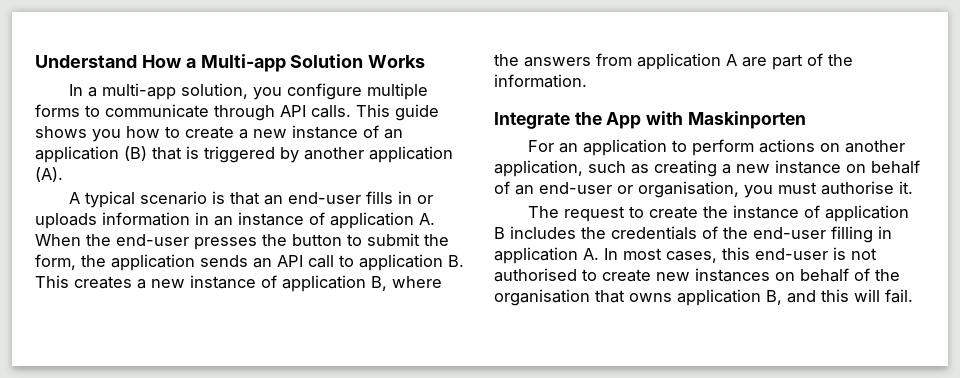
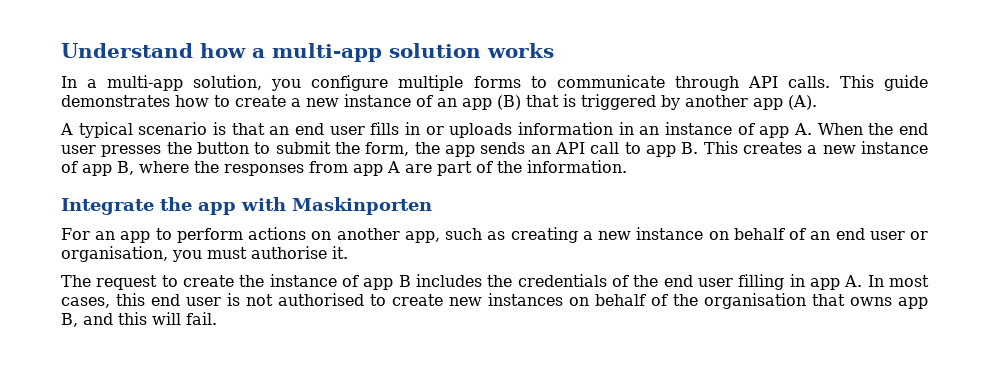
[141,54,426,72] How a Multi-app Solution Works -> [200,43,554,62] how a multi-app solution works
[35,126,121,142] shows you -> [61,95,170,107] demonstrates
[35,146,119,163] application -> [462,98,492,110] app
[369,146,453,163] application -> [753,98,783,110] app
[288,192,362,204] end-user -> [295,123,365,135] end user
[330,212,414,229] application -> [759,126,790,138] app
[116,234,189,246] end-user -> [898,123,928,135] [61,145,96,154] end user
[111,254,195,271] application -> [445,145,475,157] app
[359,254,443,271] application -> [646,145,677,157] app
[282,275,366,292] application -> [82,164,112,176] app
[524,53,721,70] answers from application -> [224,161,383,176] responses from app
[606,112,642,129] App -> [198,202,236,215] app
[583,139,668,156] application -> [120,231,151,243] app
[494,160,583,177] application, -> [404,231,440,243] app,
[539,182,612,194] end-user -> [835,228,905,240] end user
[825,205,910,222] application -> [363,278,394,290] app
[753,227,826,239] end-user -> [663,275,733,287] end user
[494,247,578,264] application -> [810,278,841,290] app
[755,248,828,260] end-user -> [151,294,221,306] end user
[677,289,761,306] application -> [898,297,928,309] app

